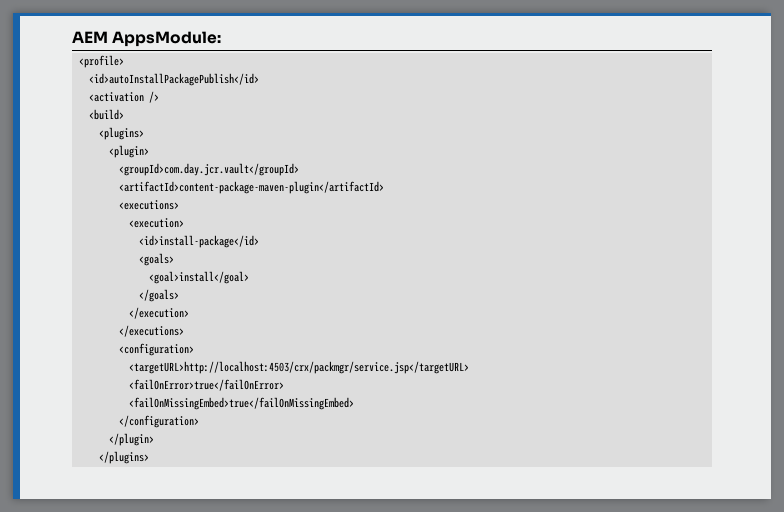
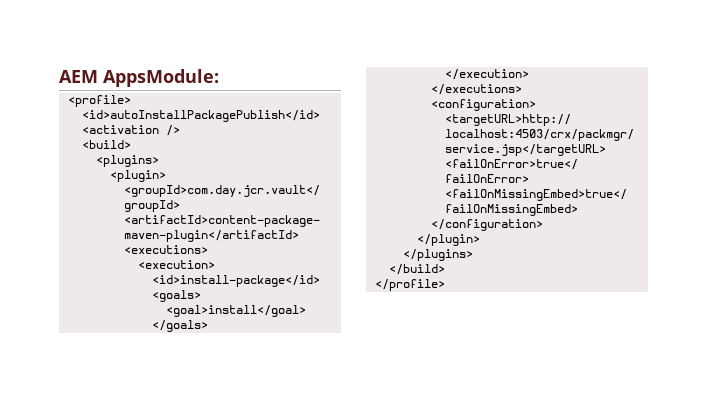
(149, 457) none -> [389,264,446,275] [375,279,446,291] // </build> // </profile>

